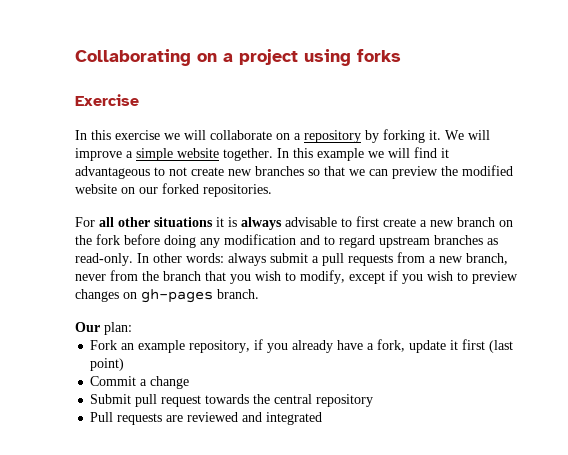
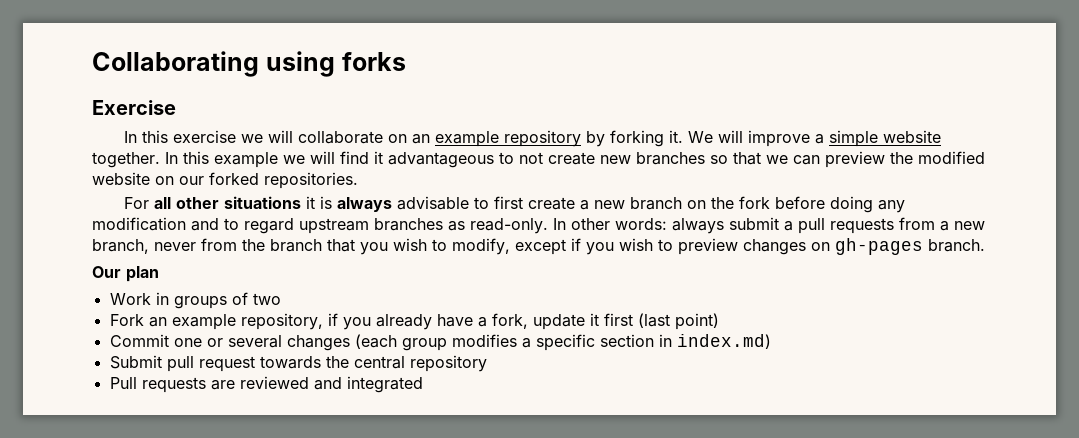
[197,49,298,65] on a project -> (259, 64) none
[294,133,301,140] a -> [411,131,499,147] an example
[104,322,132,335] plan: -> [126,266,159,282] [109,292,281,309] plan // Work in groups of two
[140,376,190,389] a change -> [173,334,771,351] one or several changes (each group modifies a specific section in index.md)

